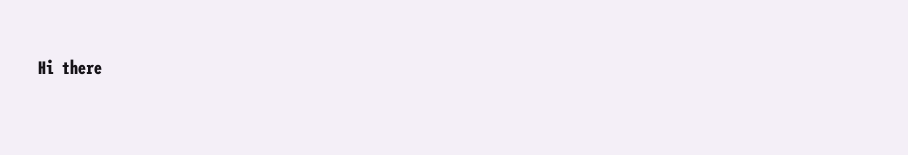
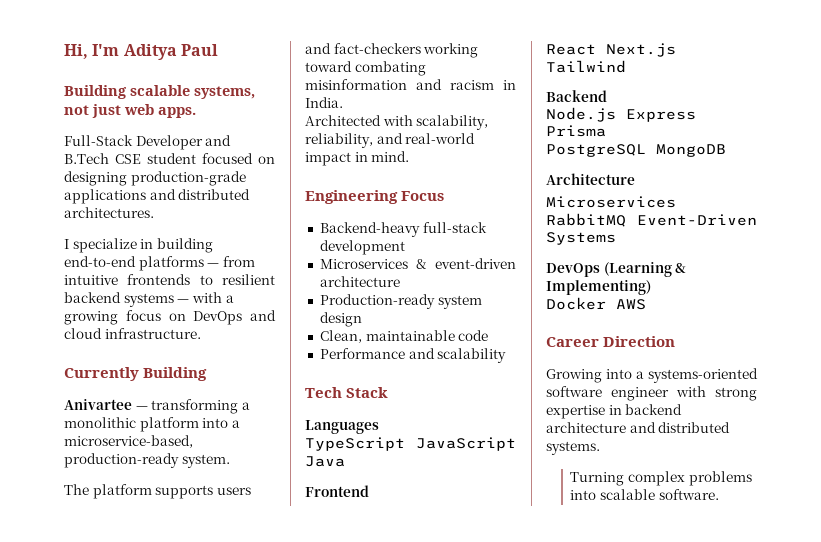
[38,59,102,75] Hi there -> [64,44,218,60] [64,85,255,99] [64,104,196,118] [64,135,232,150] [64,153,275,164] [64,171,246,186] [64,189,251,204] [64,207,154,218] [64,238,213,253] [64,256,255,271] [64,274,275,285] [64,292,234,307] [64,310,276,325] [64,328,201,339] [64,367,208,381] [64,399,250,414] [64,417,240,432] [64,435,193,448] [64,453,230,468] [64,484,251,499] [305,43,479,58] [305,61,426,76] [305,79,516,90] [305,97,343,108] [305,115,489,130] [305,133,476,148] [305,151,410,166] [305,190,445,204] [319,222,487,237] [319,240,405,255] [319,258,516,269] [319,276,400,287] [319,294,482,309] [319,312,362,327] [319,330,489,343] [319,348,507,363] [305,387,389,398] [305,420,379,434] [305,437,516,451] [305,456,345,467] [305,485,369,497] [546,43,676,57] [546,60,626,73] [546,90,607,102] [546,107,696,122] [546,125,606,137] [546,144,726,157] [546,173,635,185] [546,196,676,208] [546,213,757,227] [546,232,616,245] [546,262,687,277] [546,280,651,295] [546,297,646,310] [546,336,676,347] [546,368,758,383] [546,386,757,401] [546,404,683,419] [546,422,731,433] [546,441,600,455] [570,471,752,486] [570,489,719,500] Hi, I'm Aditya Paul // Building scalable systems, not just web apps. // Full-Stack Developer and B.Tech CSE student focused on designing production-grade applications and distributed architectures. // I specialize in building end-to-end platforms — from intuitive frontends to resilient backend systems — with a growing focus on DevOps and cloud infrastructure. // Currently Building // Anivartee — transforming a monolithic platform into a microservice-based, production-ready system. // The platform supports users and fact-checkers working toward combating misinformation and racism in India. // Architected with scalability, reliability, and real-world impact in mind. // Engineering Focus // Backend-heavy full-stack development // Microservices & event-driven architecture // Production-ready system design // Clean, maintainable code // Performance and scalability // Tech Stack // Languages // TypeScript JavaScript Java // Frontend // React Next.js Tailwind // Backend // Node.js Express Prisma // PostgreSQL MongoDB // Architecture // Microservices RabbitMQ Event-Driven Systems // DevOps (Learning & Implementing) // Docker AWS // Career Direction // Growing into a systems-oriented software engineer with strong expertise in backend architecture and distributed systems. // Turning complex problems into scalable software.

